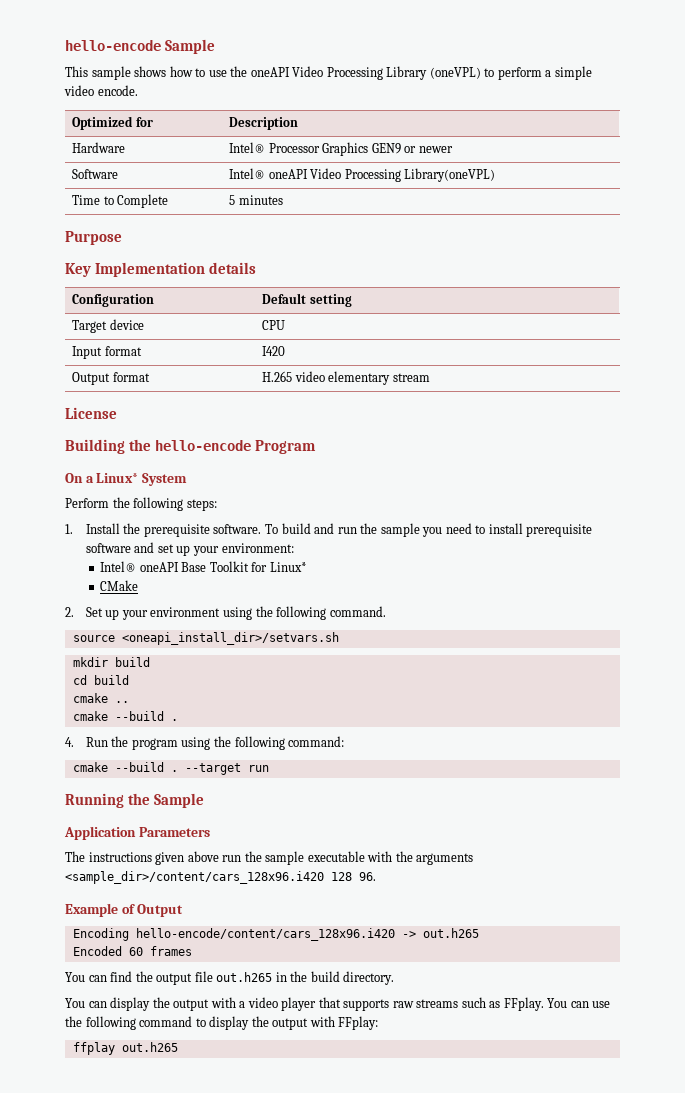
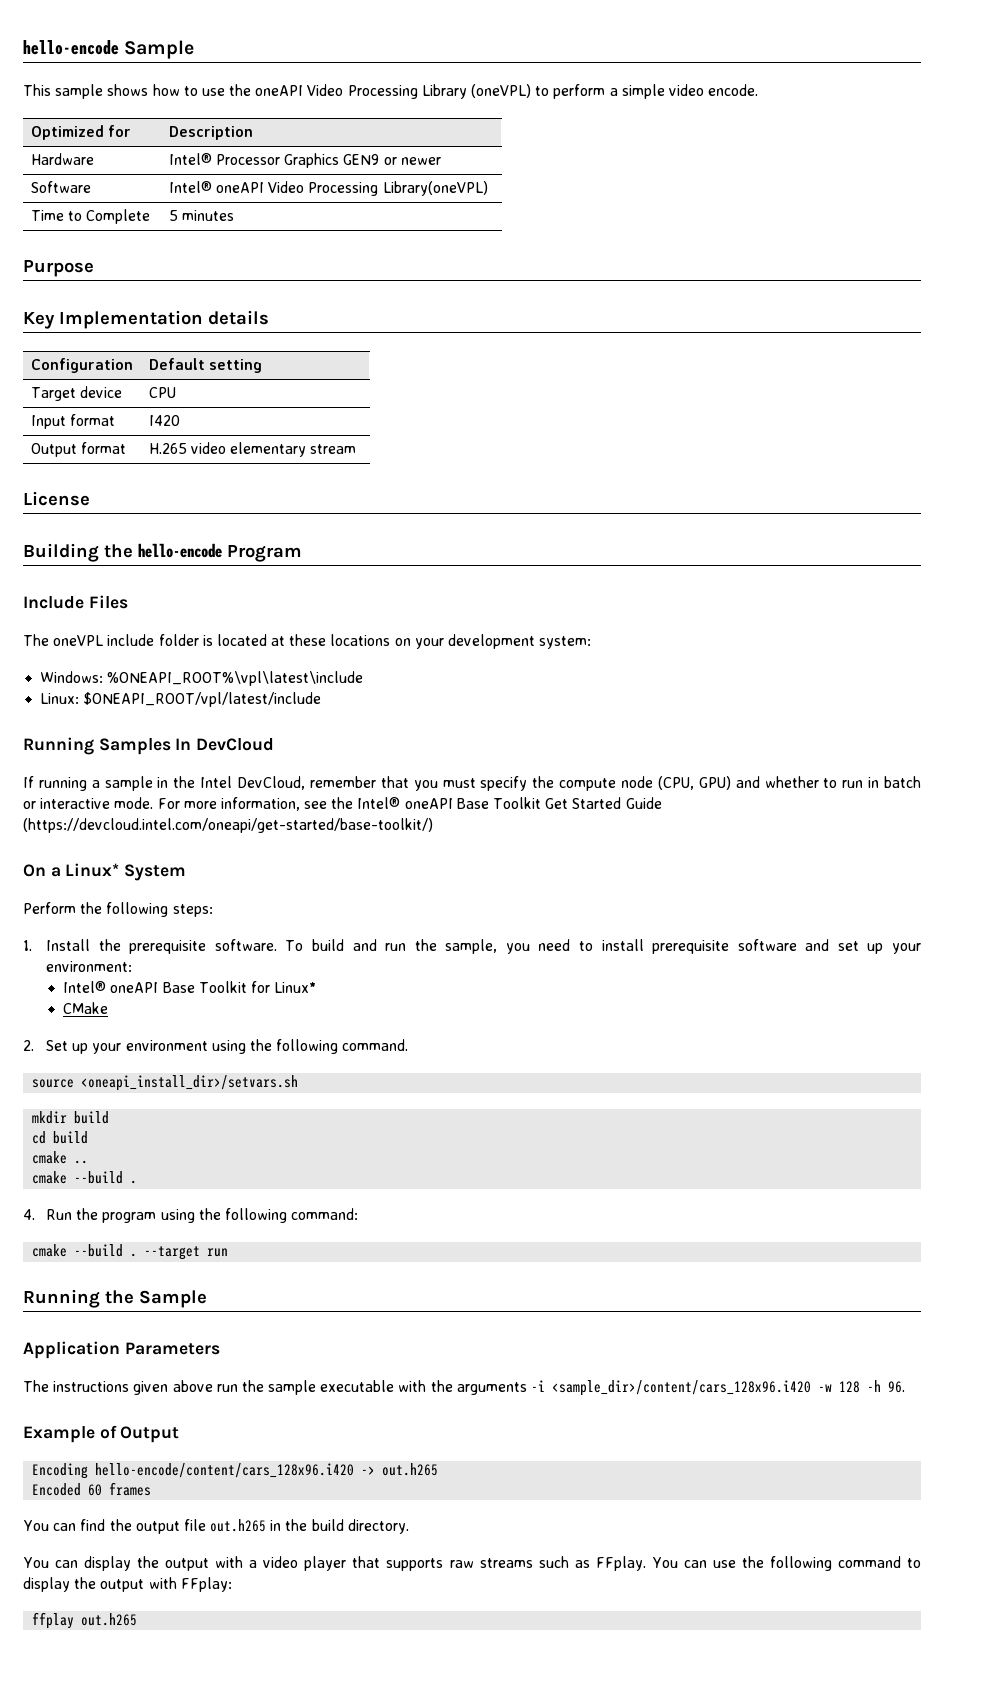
(316, 447) none -> [23,595,128,609] [23,634,592,649] [40,671,364,686] [40,692,322,707] [23,737,275,755] [23,776,921,791] [23,797,662,811] [23,818,433,833] // Include Files // The oneVPL include folder is located at these locations on your development system: // Windows: %ONEAPI_ROOT%\vpl\latest\include // Linux: $ONEAPI_ROOT/vpl/latest/include // Running Samples In DevCloud // If running a sample in the Intel DevCloud, remember that you must specify the compute node (CPU, GPU) and whether to run in batch or interactive mode. For more information, see the Intel® oneAPI Base Toolkit Get Started Guide (https://devcloud.intel.com/oneapi/get-started/base-toolkit/)
[380,523,420,537] sample -> [445,939,498,954] sample,
[65,871,352,884] <sample_dir>/content/cars_128x96.i420 128 -> [531,1380,882,1396] -i <sample_dir>/content/cars_128x96.i420 -w 128 -h

